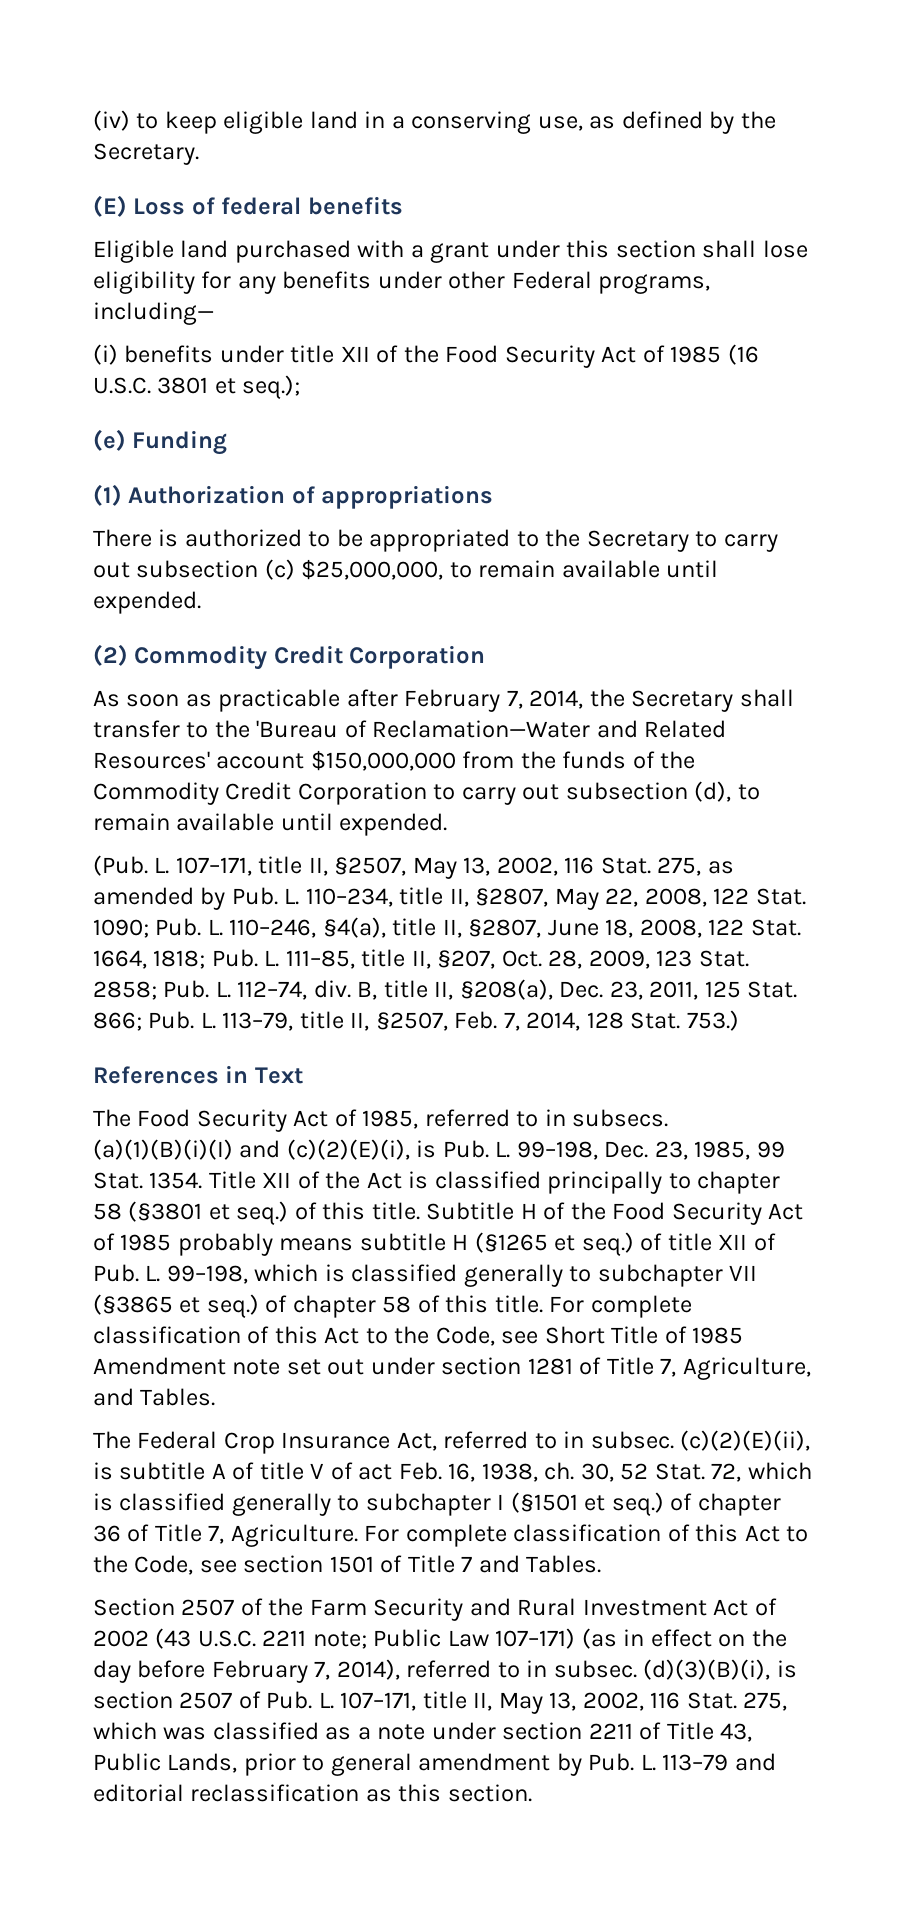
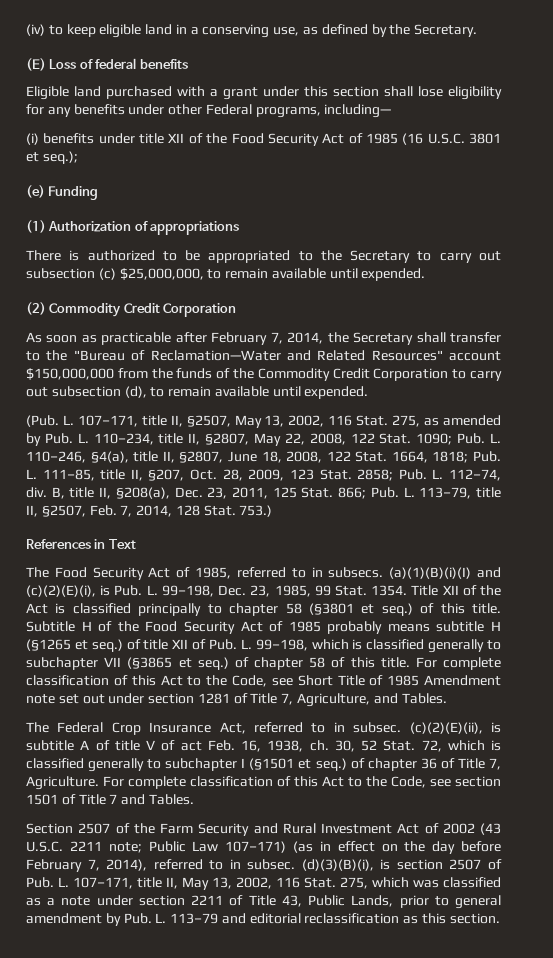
[256,720,339,738] 'Bureau -> [73,350,125,361] "Bureau
[93,751,210,769] Resources' -> [371,350,443,361] Resources"

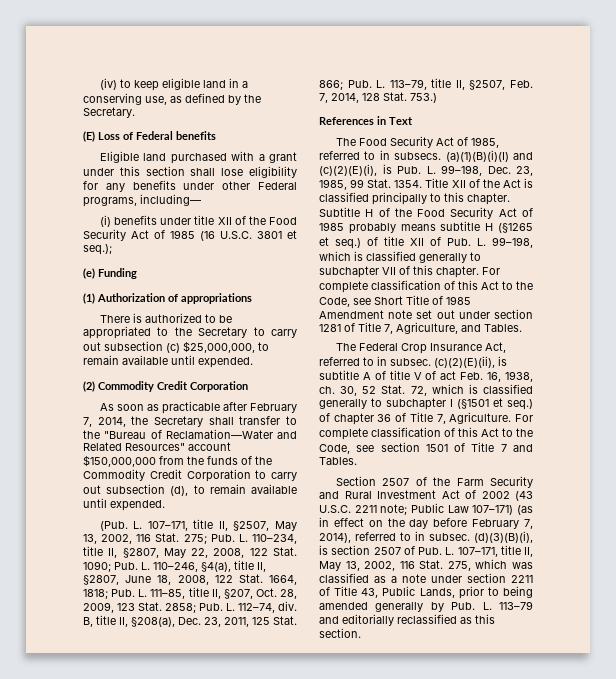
[95,58,137,69] federal -> [136,131,173,140] Federal
[392,415,501,427] [26,433,41,446] 275, as amended by -> [183,534,207,544] 275;
[229,603,502,616] chapter 58 (§3801 et seq.) of this title. -> [444,192,510,205] this chapter.
[127,657,410,670] (§3865 et seq.) of chapter 58 of this title. -> [399,265,479,278] of this chapter.
[454,895,501,909] [26,913,102,924] general amendment -> [503,586,533,598] [319,602,424,612] being amended generally
[249,913,400,924] editorial reclassification -> [342,614,457,626] editorially reclassified

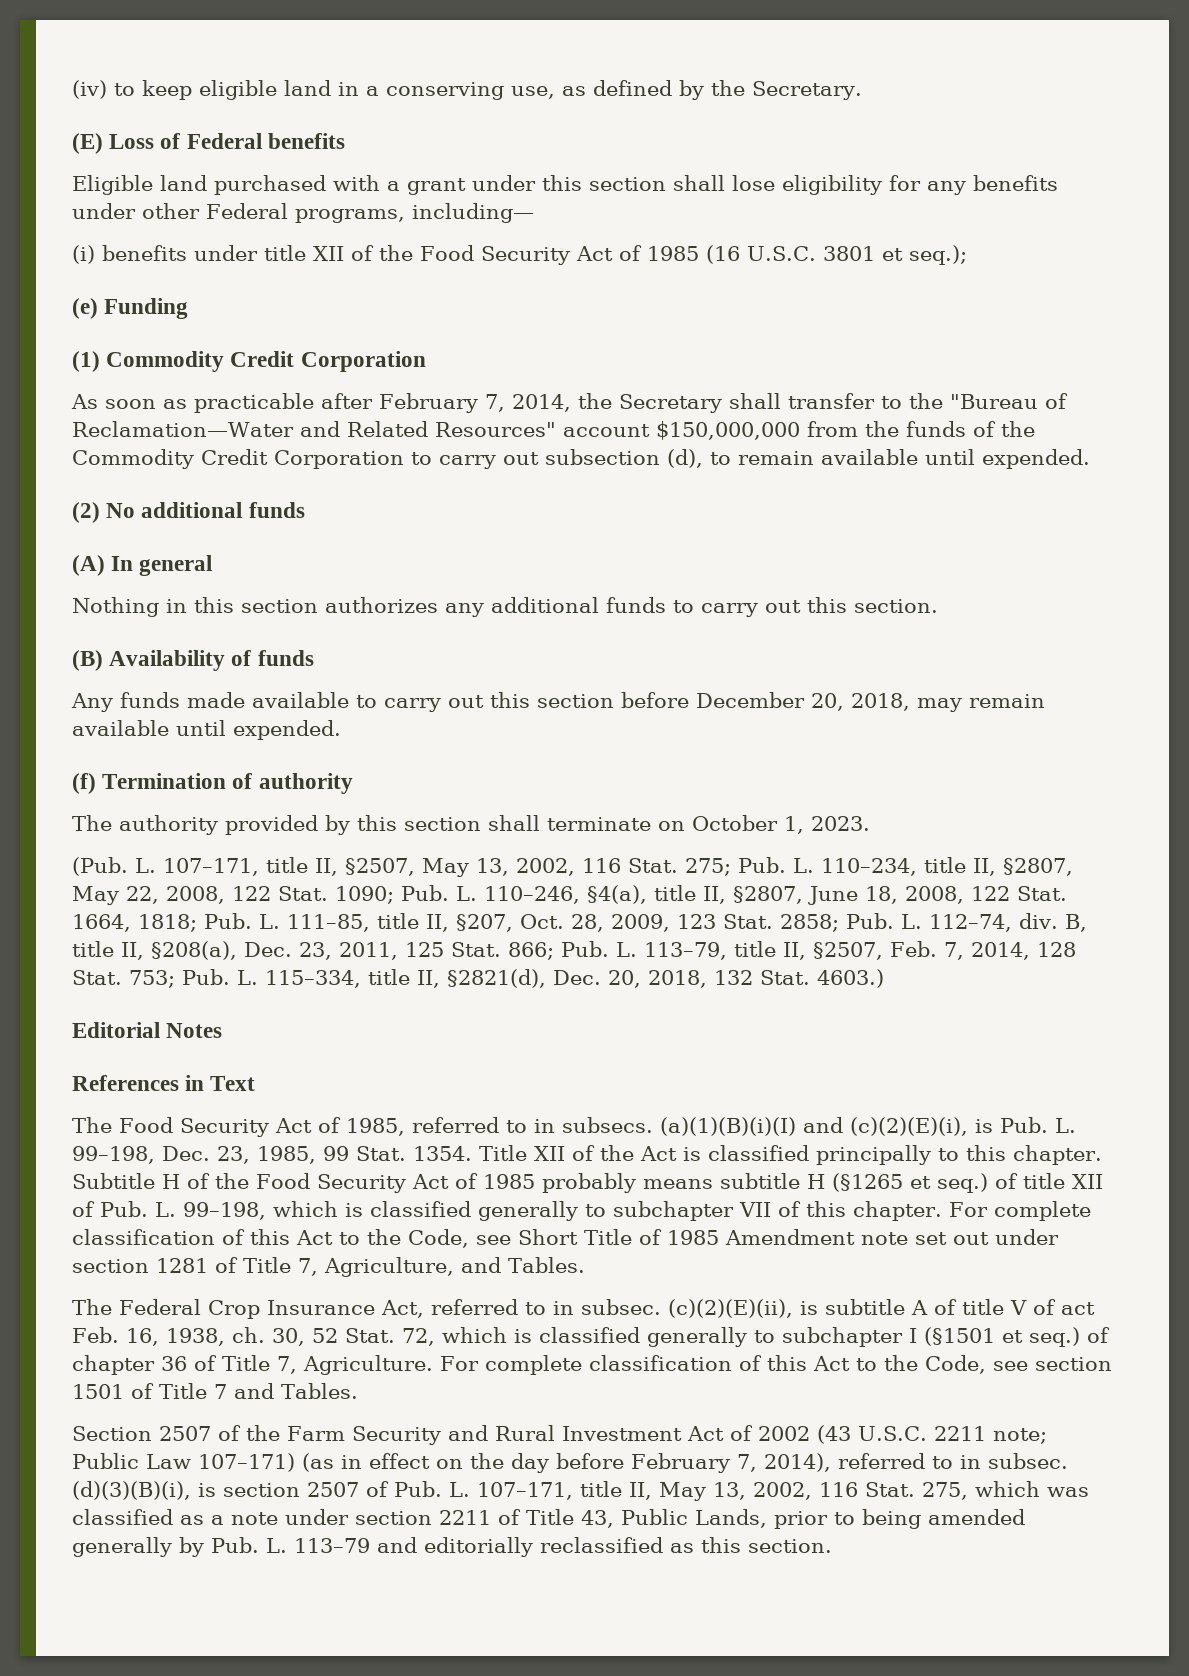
[97,293,252,304] [99,313,232,323] [83,326,297,339] [83,341,269,353] [83,355,253,368] [83,381,95,392] Authorization of appropriations // There is authorized to be appropriated to the Secretary to carry out subsection (c) $25,000,000, to remain available until expended. // (2) -> (100, 361) none
(165, 505) none -> [72,502,305,523] [72,555,213,576] [72,597,938,617] [72,650,314,671] [71,692,1045,712] [72,720,341,740] [72,773,353,794] [72,815,870,835] // (2) No additional funds // (A) In general // Nothing in this section authorizes any additional funds to carry out this section. // (B) Availability of funds // Any funds made available to carry out this section before December 20, 2018, may remain available until expended. // (f) Termination of authority // The authority provided by this section shall terminate on October 1, 2023.
[410,93,437,103] 753.) -> [129,969,884,988] [72,1022,223,1038] 753; Pub. L. 115–334, title II, §2821(d), Dec. 20, 2018, 132 Stat. 4603.) // Editorial Notes

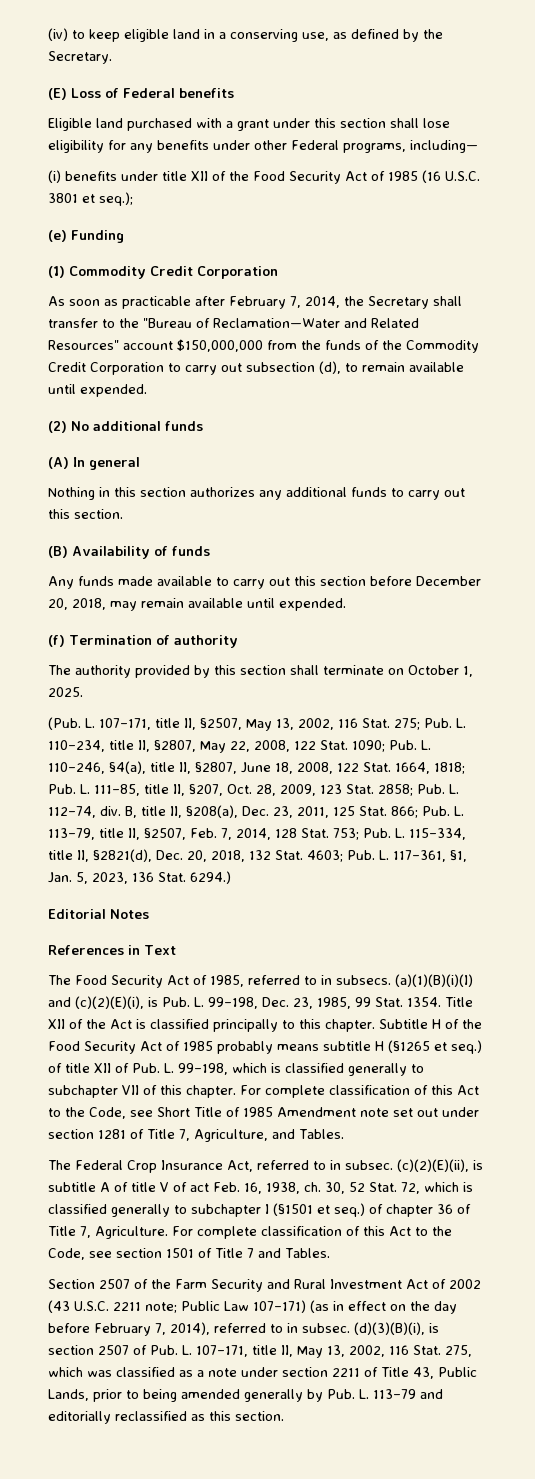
[811,816,870,831] 2023. -> [48,687,83,697] 2025.
[817,969,884,988] 4603.) -> [307,850,467,862] [48,871,231,884] 4603; Pub. L. 117–361, §1, Jan. 5, 2023, 136 Stat. 6294.)

